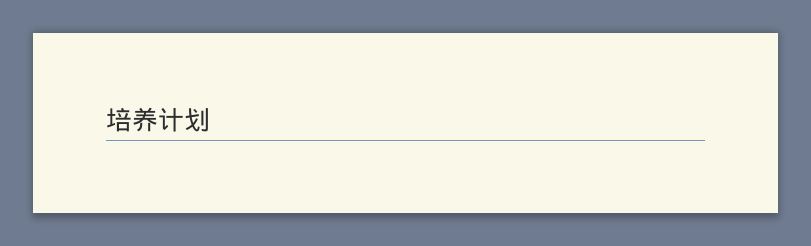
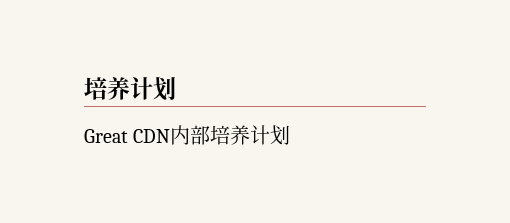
[106,107,210,132] 培养计划 -> [84,77,176,101] [84,125,291,145] 培养计划 // Great CDN内部培养计划

